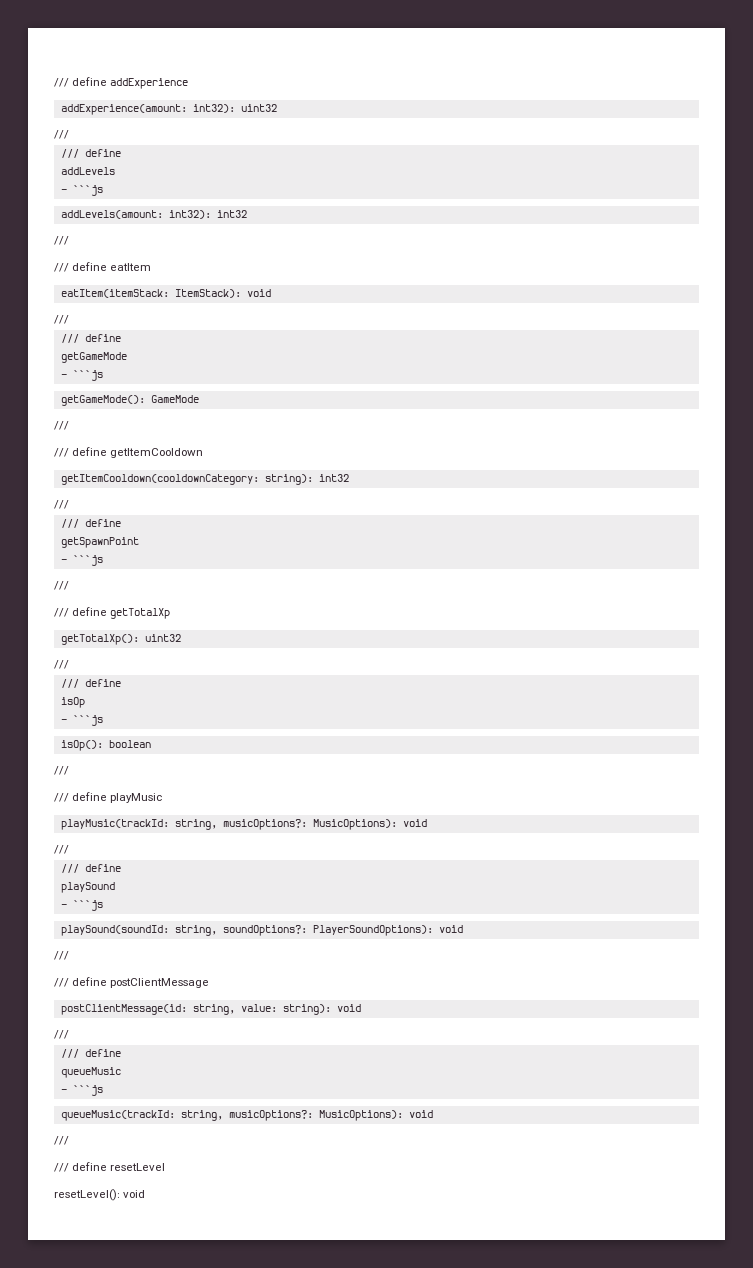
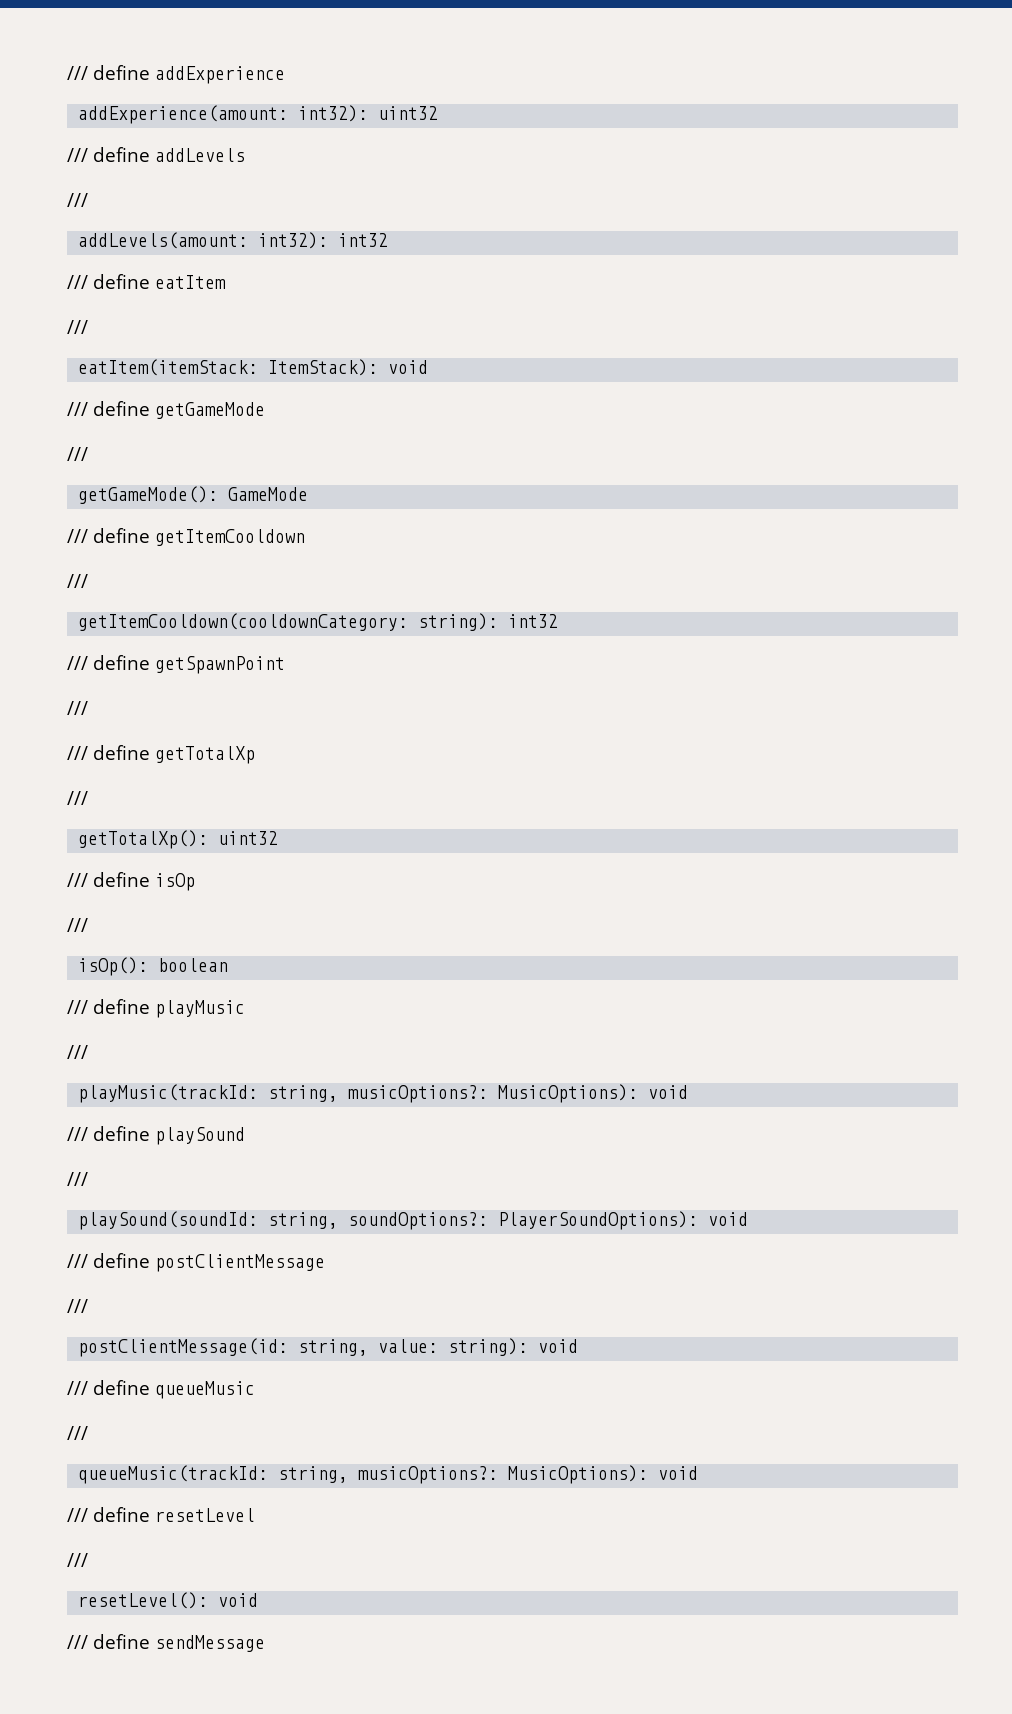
[60,149,121,158] [60,167,115,175] [60,185,103,196] // /// define // addLevels // - ```js -> [93,147,245,162] [67,193,88,207] define addLevels // ///
[54,262,152,272] // /// define eatItem -> [93,274,226,289] [67,320,88,334] define eatItem // ///
[60,334,121,343] [60,352,127,363] [60,370,103,381] // /// define // getGameMode // - ```js -> [93,401,265,419] [67,447,88,461] define getGameMode // ///
[54,447,204,458] // /// define getItemCooldown -> [93,528,305,546] [67,574,88,588] define getItemCooldown // ///
[60,519,121,528] // /// define // -> [93,655,150,670] define
[60,555,103,566] // - ```js -> (285, 665) none
(171, 613) none -> [67,791,88,805] // ///
[60,679,121,688] [60,697,85,708] [60,715,103,726] // /// define // isOp // - ```js -> [93,872,195,891] [67,918,88,932] define isOp // ///
[54,792,163,803] // /// define playMusic -> [93,999,245,1018] [67,1045,88,1059] define playMusic // ///
[60,864,121,873] [60,882,115,893] [60,900,103,911] // /// define // playSound // - ```js -> [93,1126,245,1145] [67,1172,88,1186] define playSound // ///
[54,977,210,988] // /// define postClientMessage -> [93,1253,325,1272] [67,1299,88,1313] define postClientMessage // ///
[60,1049,121,1058] [60,1067,121,1078] [60,1085,103,1096] // /// define // queueMusic // - ```js -> [93,1380,255,1399] [67,1426,88,1440] define queueMusic // ///
[54,1162,166,1172] [54,1189,146,1201] // /// define resetLevel // resetLevel(): void -> [93,1507,255,1522] [67,1553,88,1567] [78,1592,259,1609] [67,1634,265,1652] define resetLevel // /// // resetLevel(): void // /// define sendMessage

